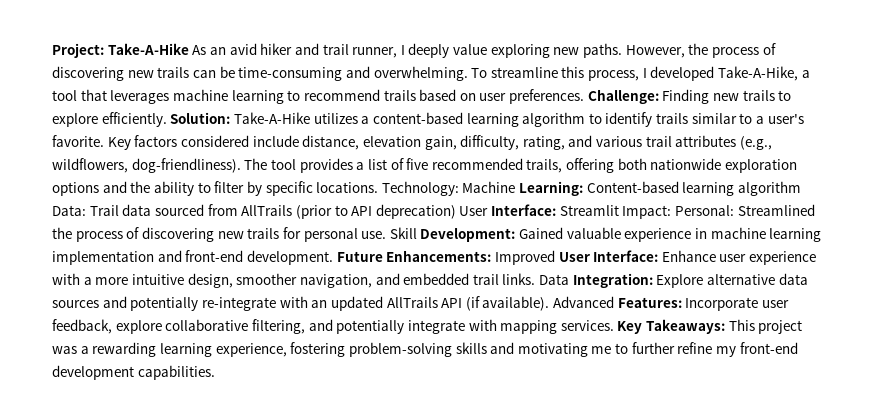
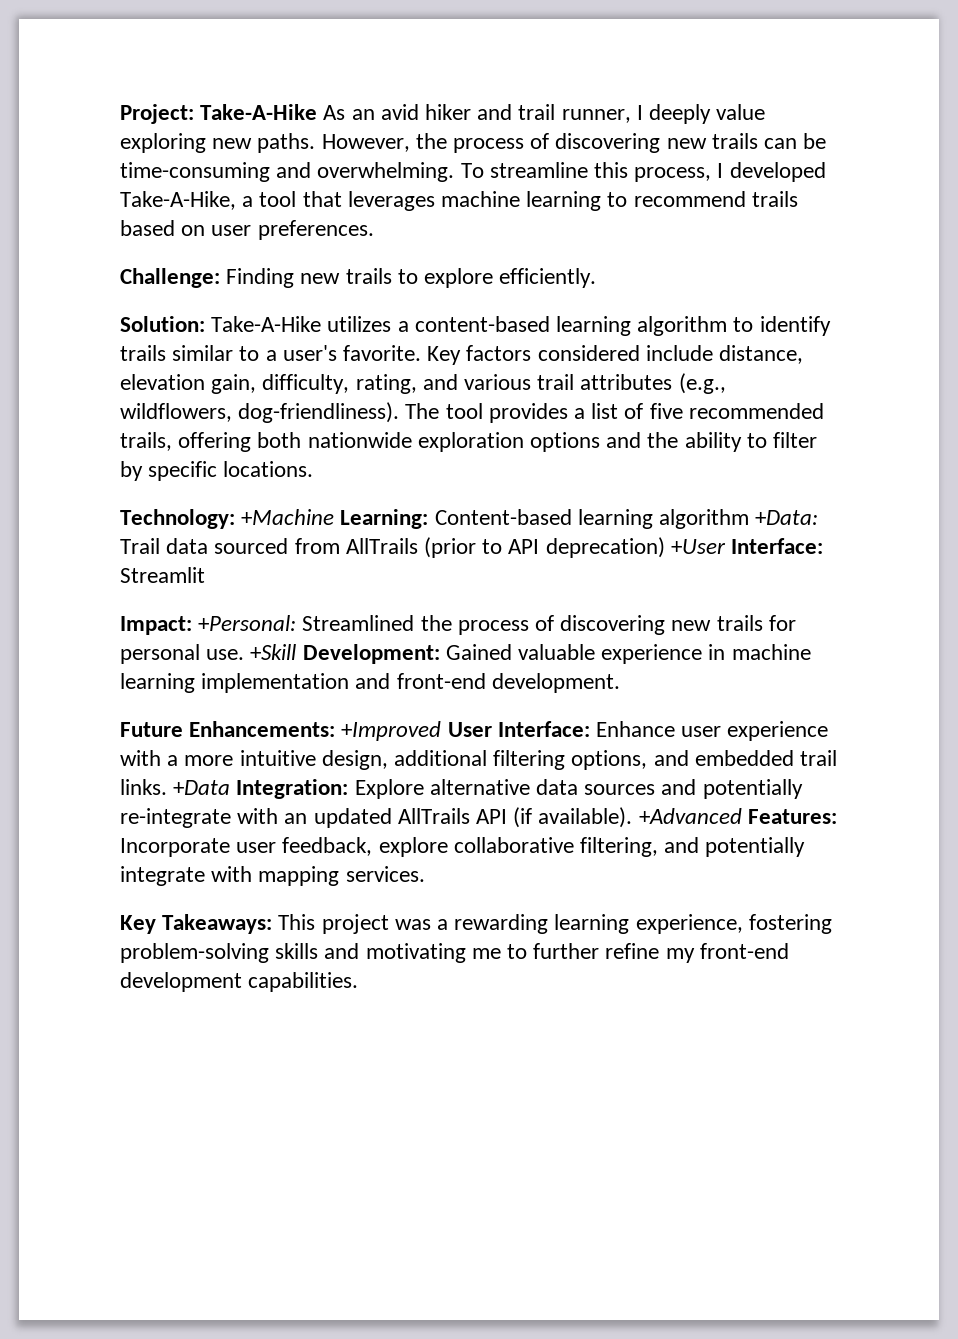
(585, 96) none -> (374, 230) //
(167, 119) none -> (597, 278) //
[381,181,516,196] Technology: Machine -> [120,509,335,529] // Technology: +Machine
[52,205,86,216] Data: -> [755,510,819,525] +Data:
[459,206,489,216] User -> [670,539,726,554] +User
[622,205,735,219] Impact: Personal: -> [120,615,297,635] // Impact: +Personal:
[389,227,417,239] Skill -> [250,644,297,660] +Skill
(333, 257) none -> (620, 683) //
[494,250,555,265] Improved -> [341,721,442,741] +Improved
[236,273,372,288] smoother navigation, -> [394,750,648,770] additional filtering options,
[539,274,570,285] Data -> [173,780,231,795] +Data
[553,296,615,308] Advanced -> [638,808,742,824] +Advanced
(614, 325) none -> (425, 874) //

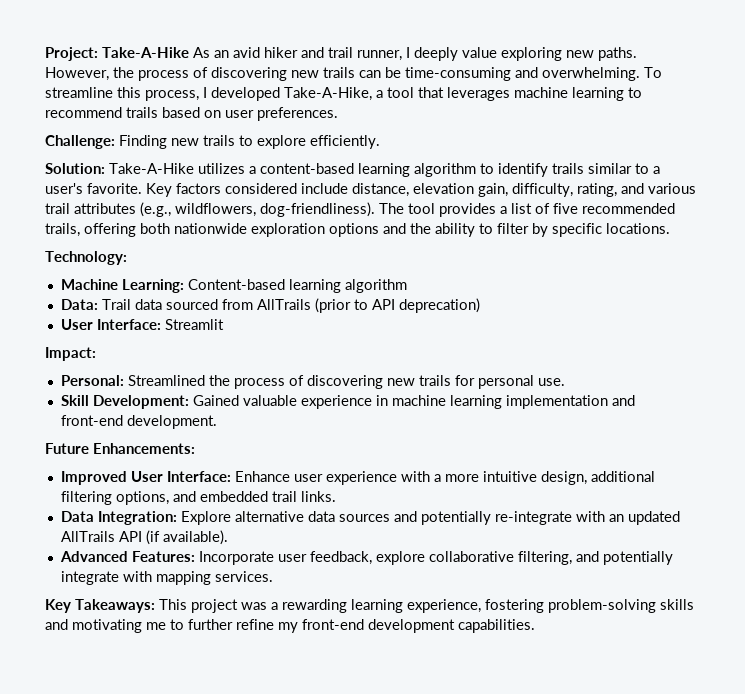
[241,509,335,525] +Machine -> [60,279,118,290] // Machine
[755,510,819,525] +Data: -> [60,299,98,310] // Data:
[670,539,726,554] +User -> [60,319,93,330] // User
[198,615,297,631] +Personal: -> [60,375,124,386] // Personal:
[250,644,297,660] +Skill -> [60,395,89,406] // Skill
[341,721,442,741] +Improved -> [60,471,127,485] // Improved
[173,780,231,795] +Data -> [60,511,94,522] // Data
[638,808,742,824] +Advanced -> [59,551,128,562] // Advanced

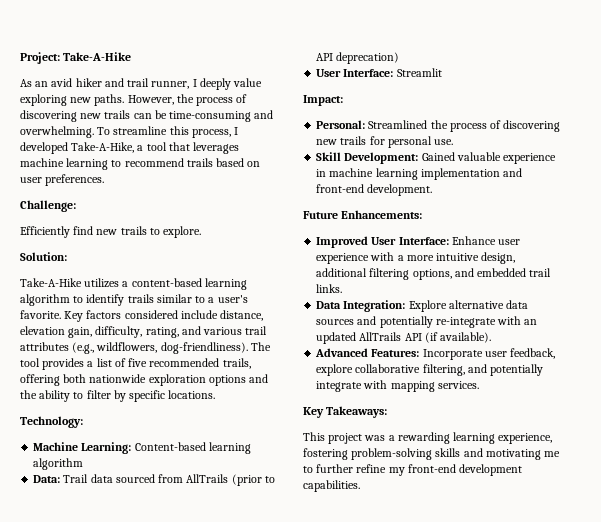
(189, 52) none -> (132, 56) //
[119,135,167,149] Finding -> [20,226,94,238] // Efficiently find
[257,135,380,149] explore efficiently. -> [163,226,202,238] explore.
(105, 168) none -> (67, 256) //
(155, 606) none -> (388, 412) //

